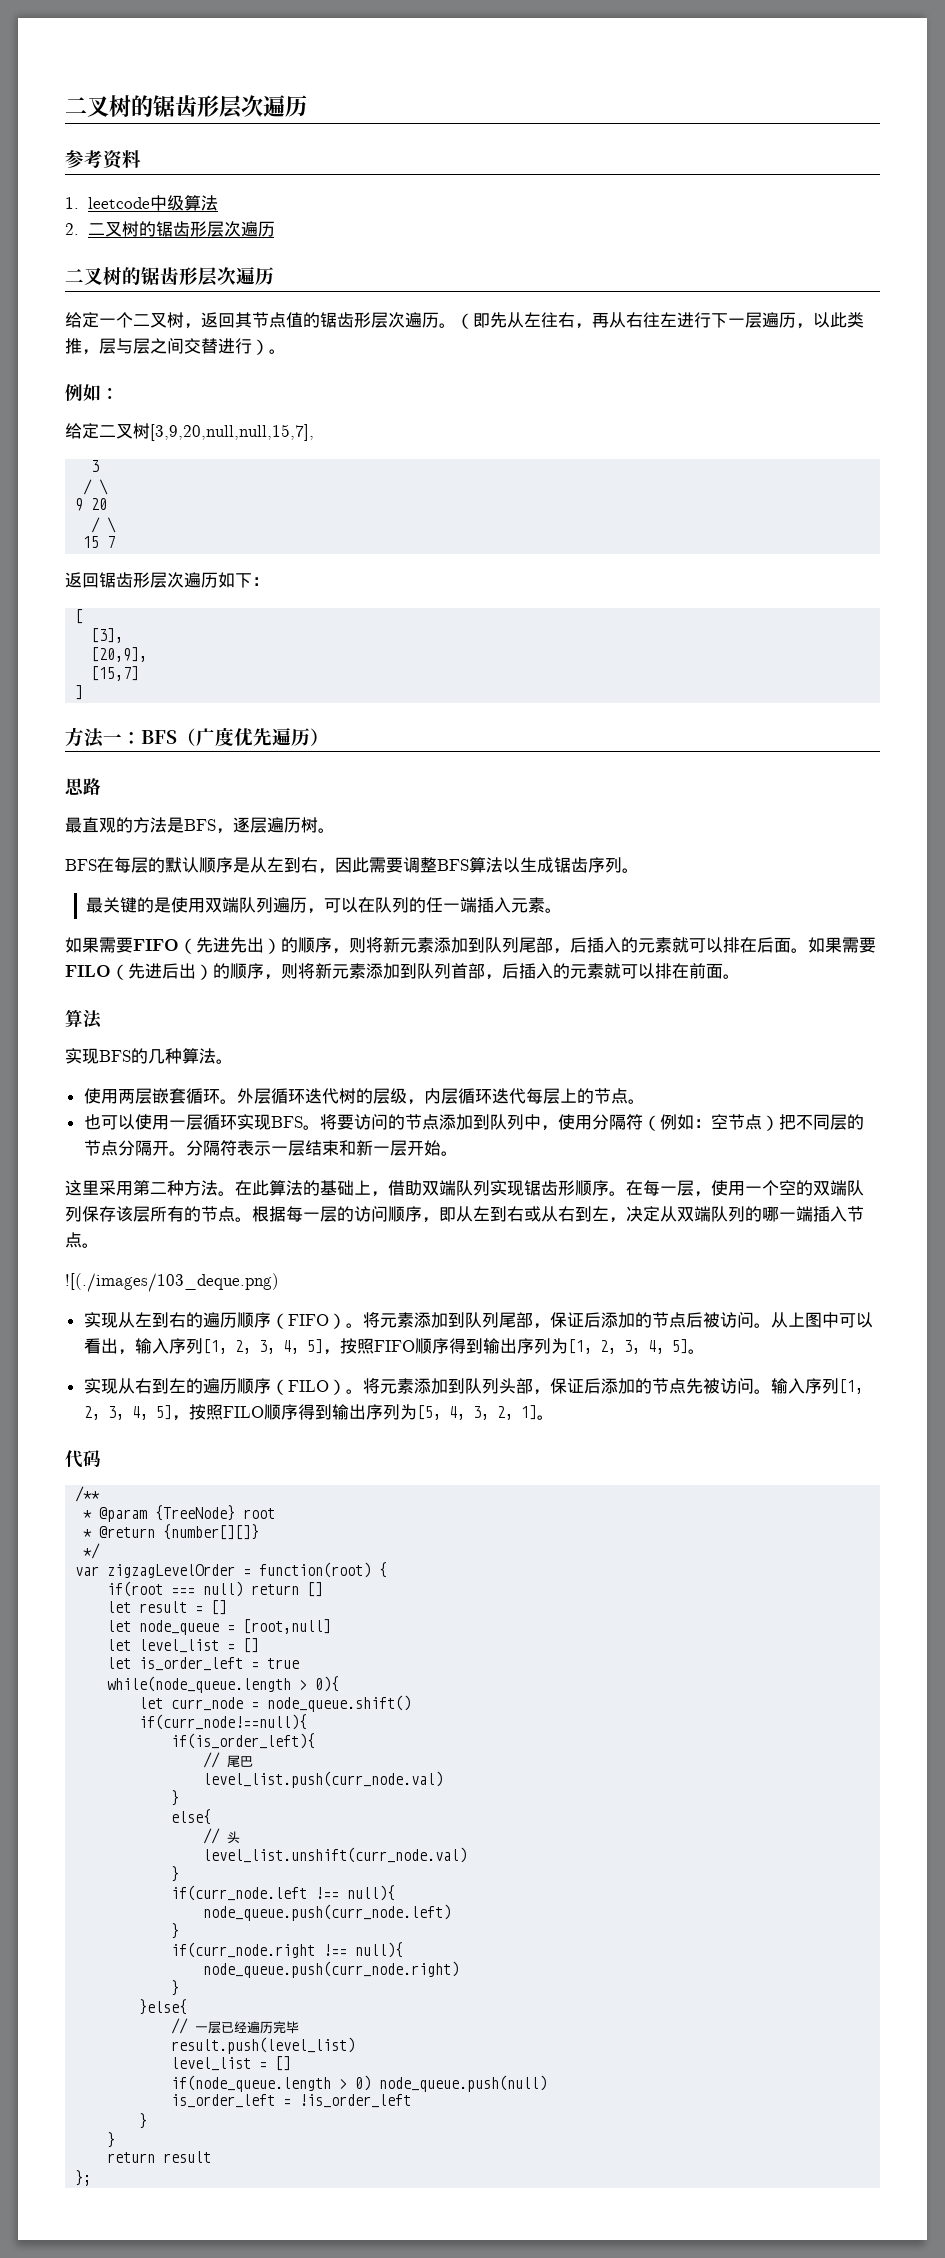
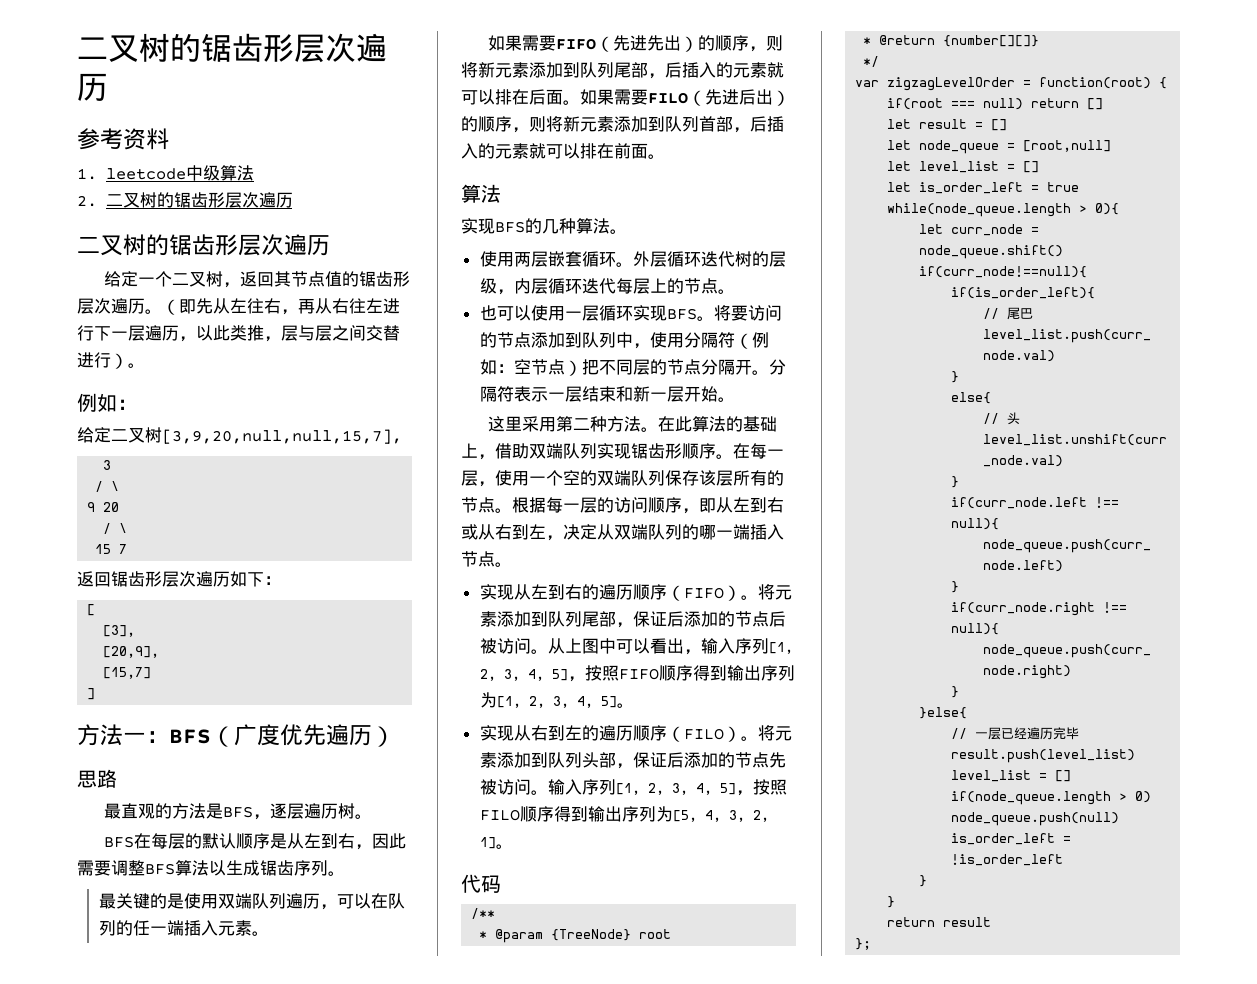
[65,1273,279,1292] // ![(./images/103_deque.png) -> (512, 564) none

